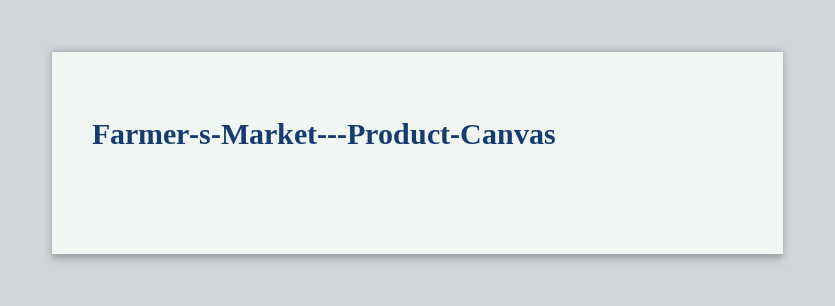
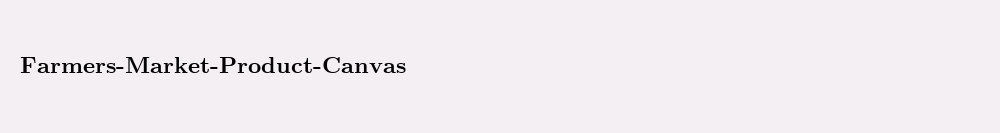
[92,123,556,144] Farmer-s-Market---Product-Canvas -> [20,57,406,73] Farmers-Market-Product-Canvas

